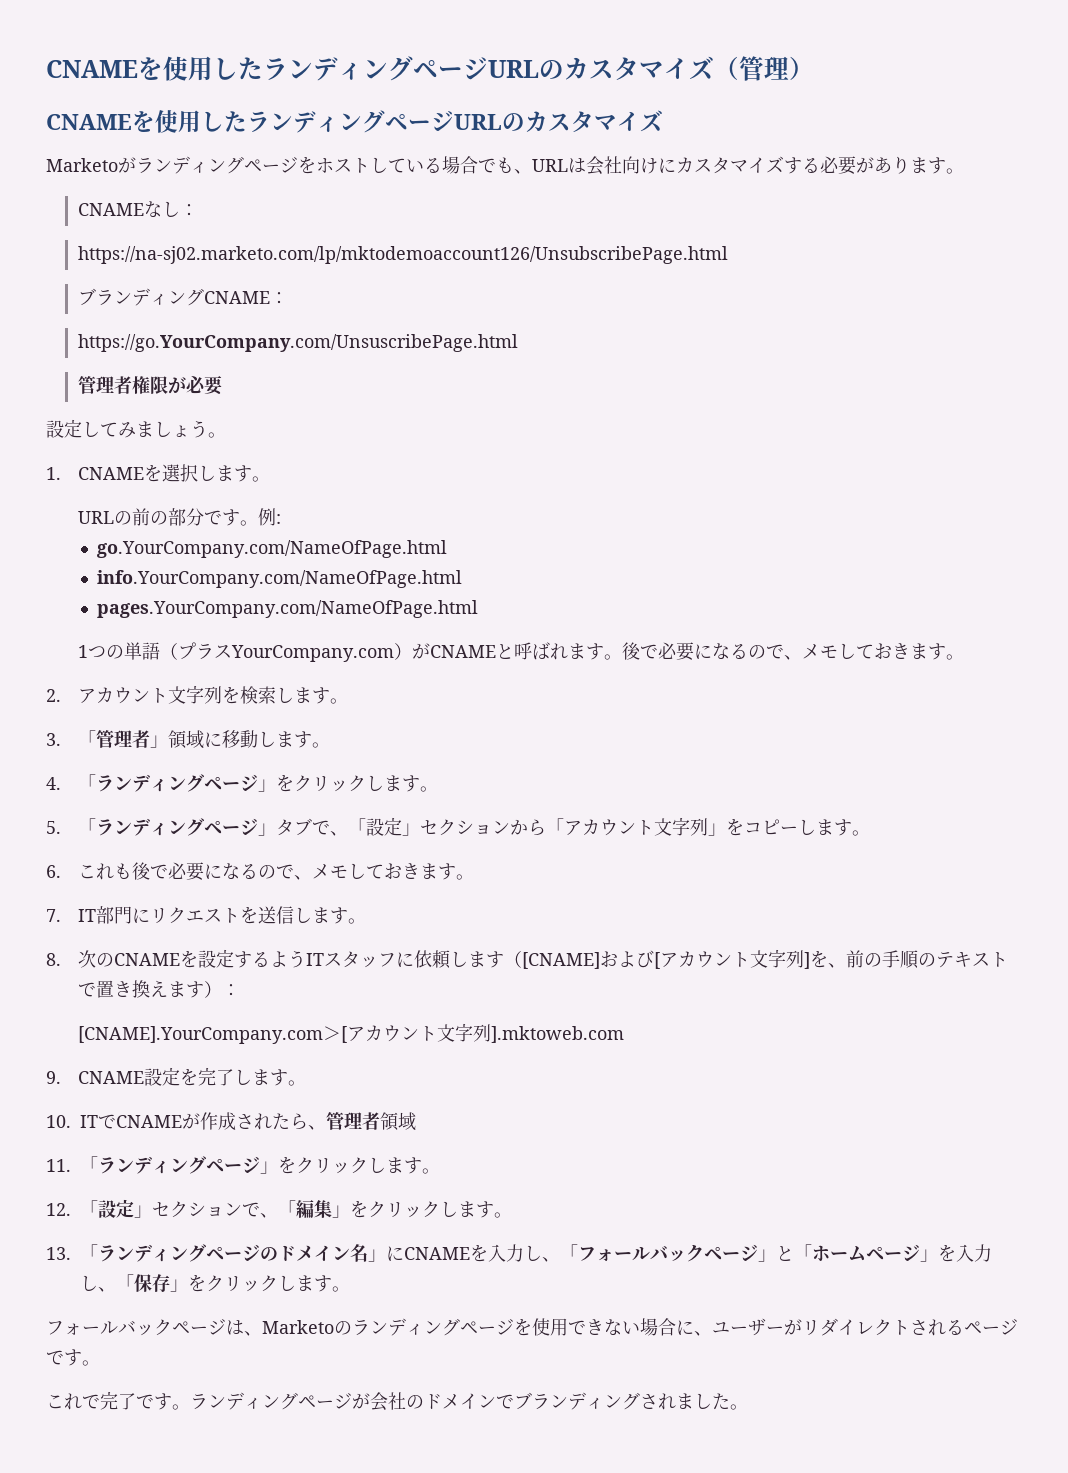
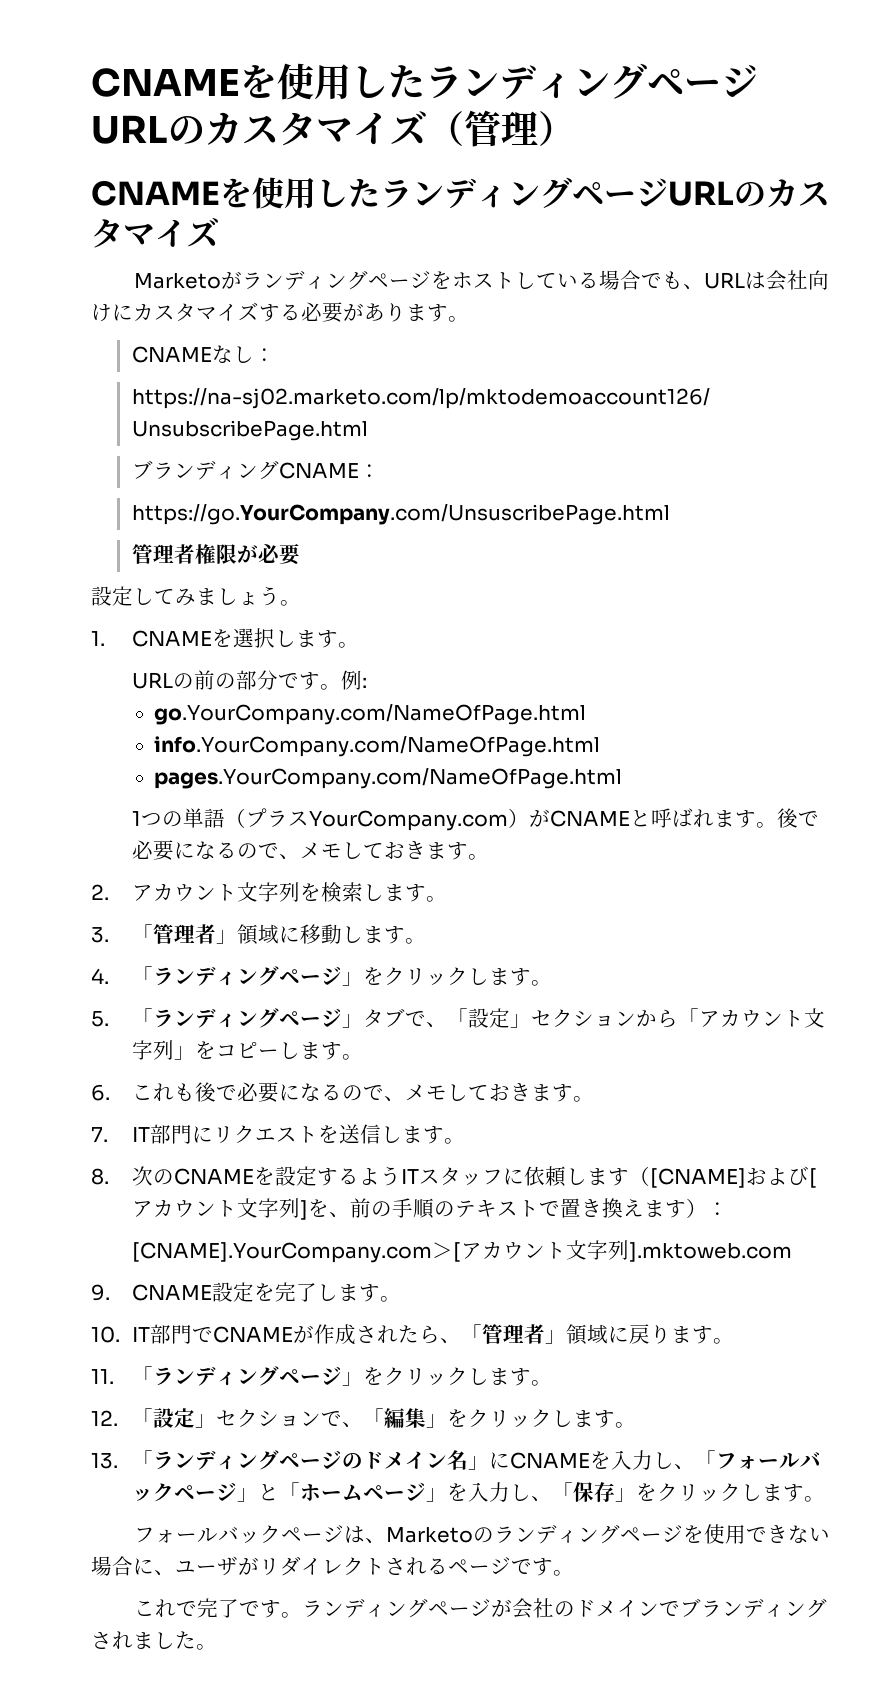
(98, 1121) none -> [149,1324,192,1344] 部門
[326,1112,416,1131] 管理者領域 -> [460,1324,734,1345] 「管理者」領域に戻ります。
[766,1326,784,1334] ー -> (238, 1566) none

